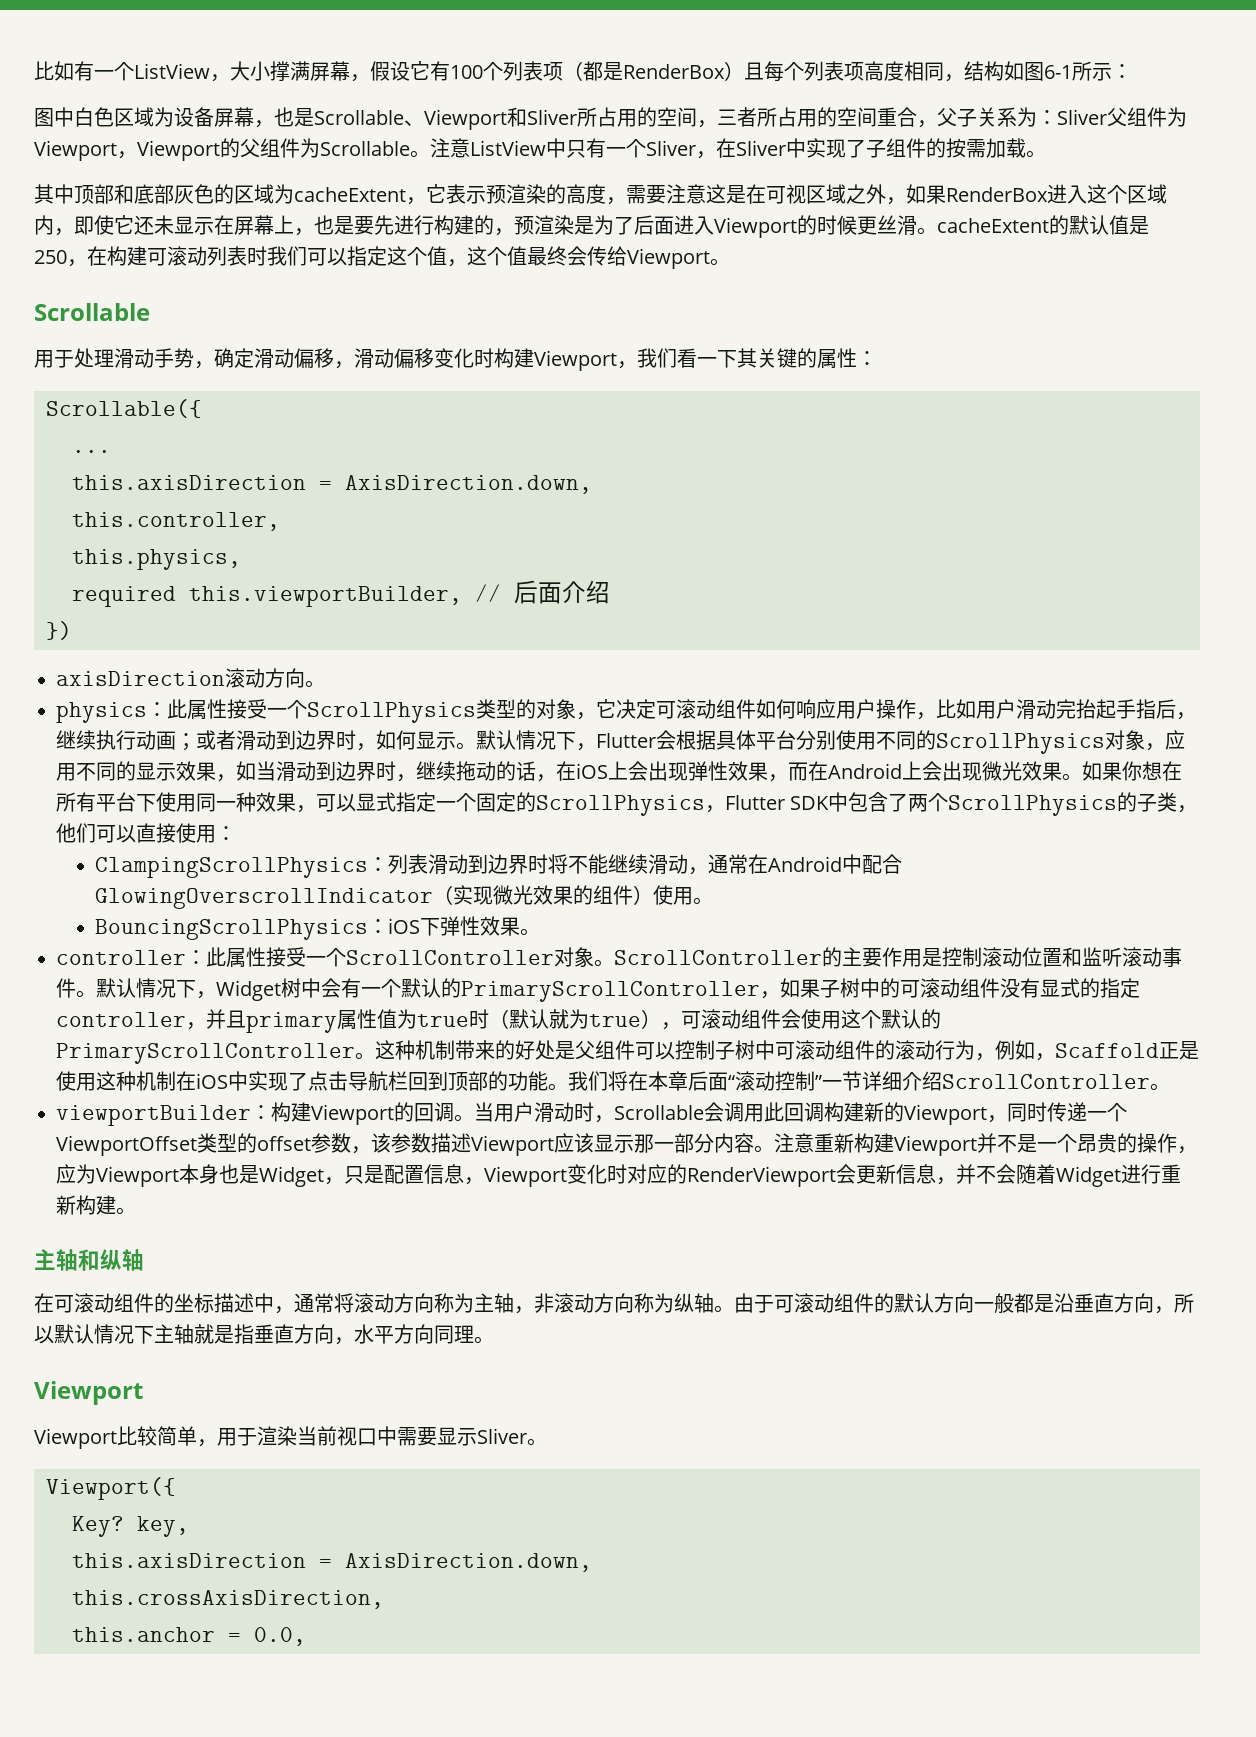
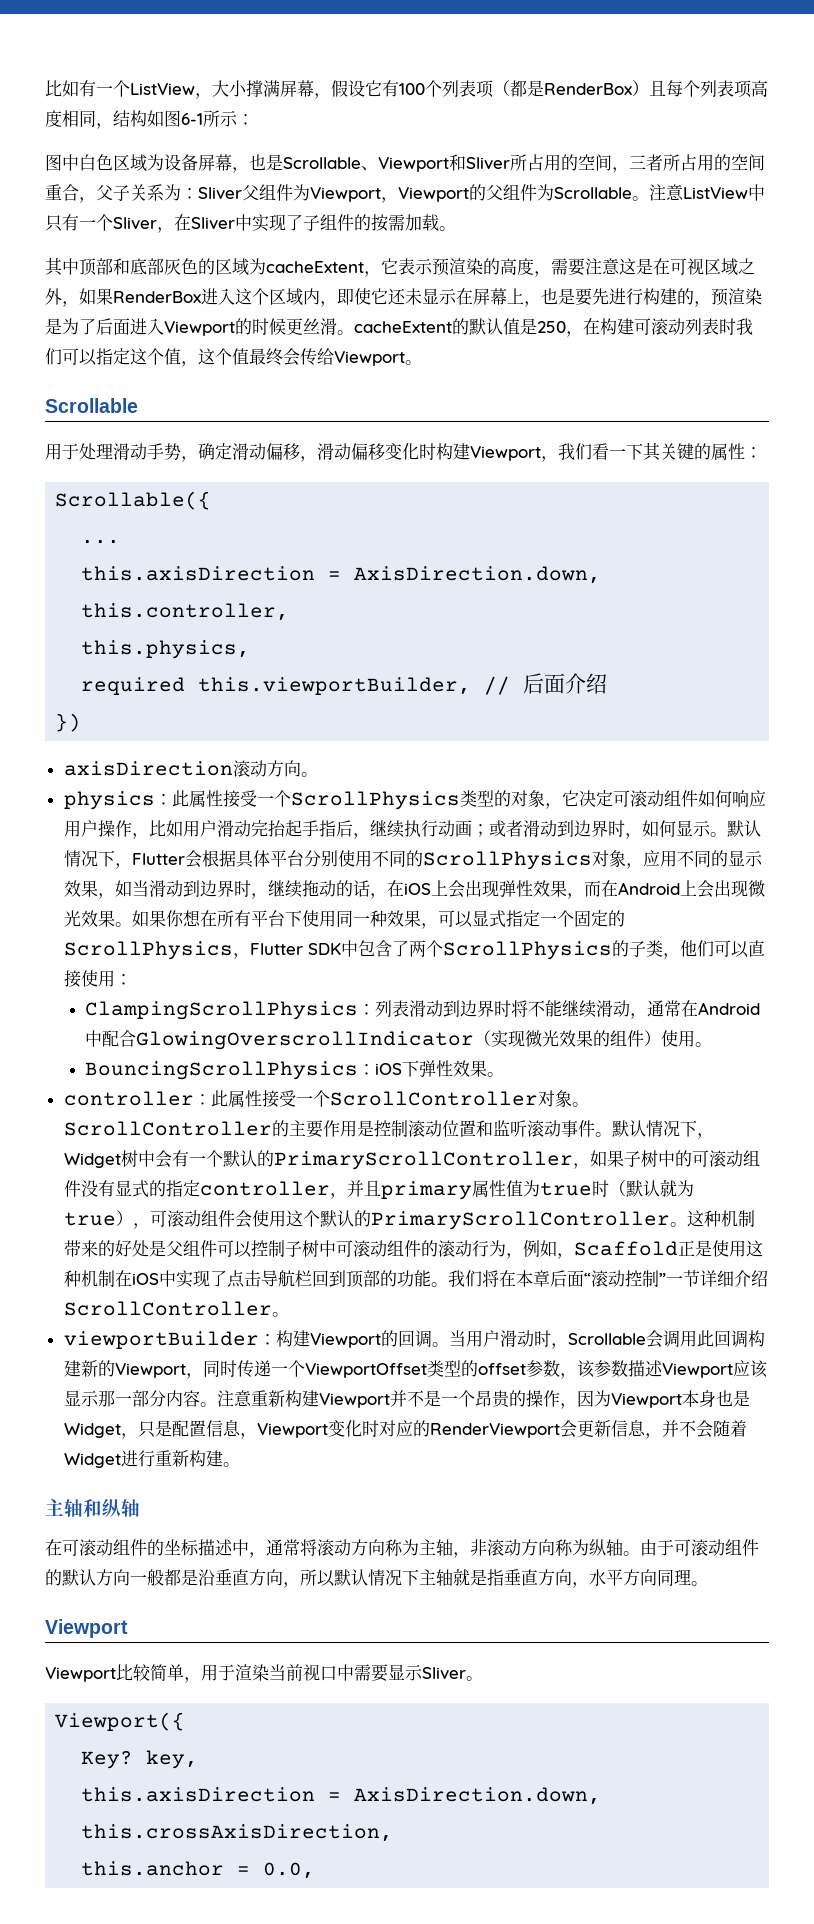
[56,1164,76,1184] 应 -> [576,1390,594,1407] 因

